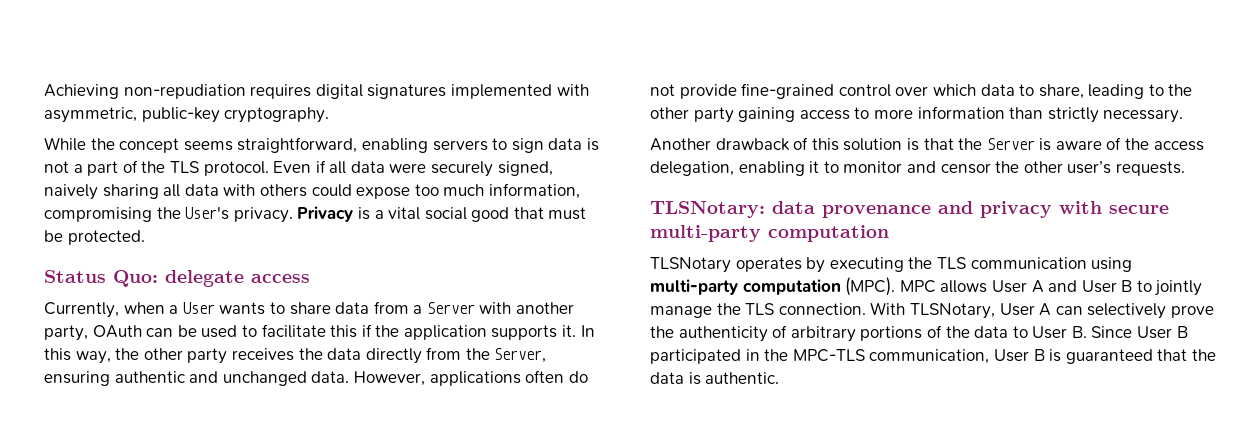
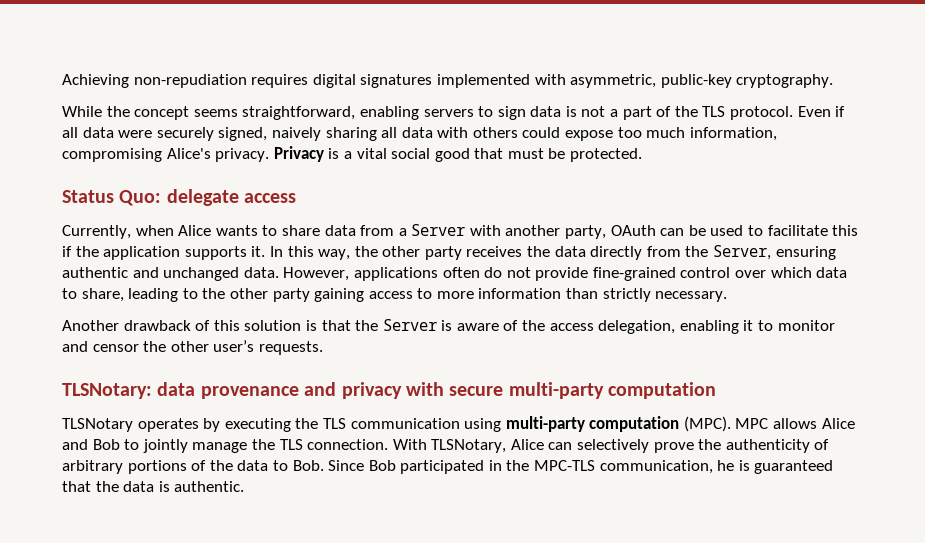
[156,207,230,220] the User's -> [166,148,211,159] Alice's
[169,302,215,314] a User -> [178,225,212,236] Alice
[991,280,1133,293] User A and User B -> [821,418,855,429] [62,439,120,450] Alice and Bob
[999,303,1052,316] User A -> [510,439,544,450] Alice
[1032,326,1188,339] User B. Since User B -> [292,460,396,471] Bob. Since Bob
[993,349,1045,362] User B -> [717,460,735,471] he

